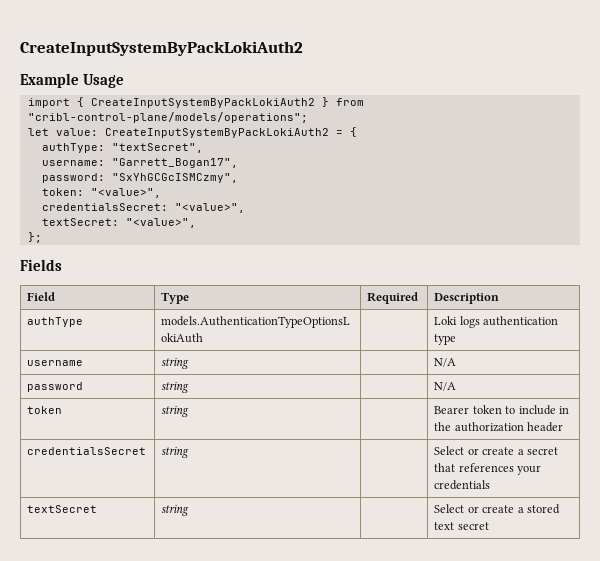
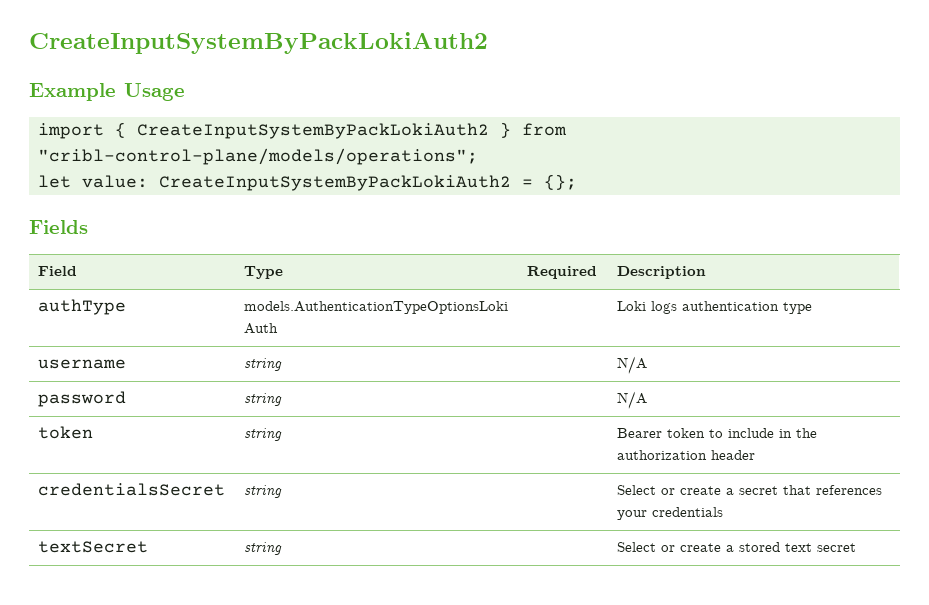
[349,127,357,137] [41,143,203,153] [41,158,238,168] [41,173,238,183] [41,188,161,198] [41,203,245,213] [41,218,196,228] [27,232,42,243] { // authType: "textSecret", // username: "Garrett_Bogan17", // password: "SxYhGCGcISMCzmy", // token: "<value>", // credentialsSecret: "<value>", // textSecret: "<value>", // }; -> [544,174,577,190] {};

